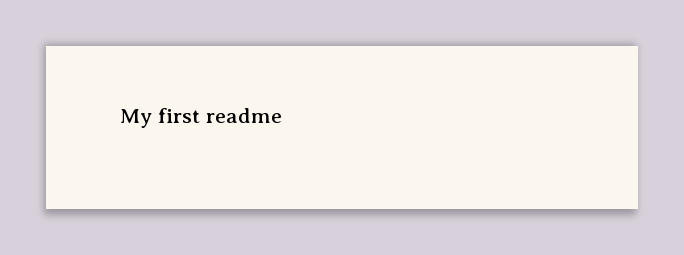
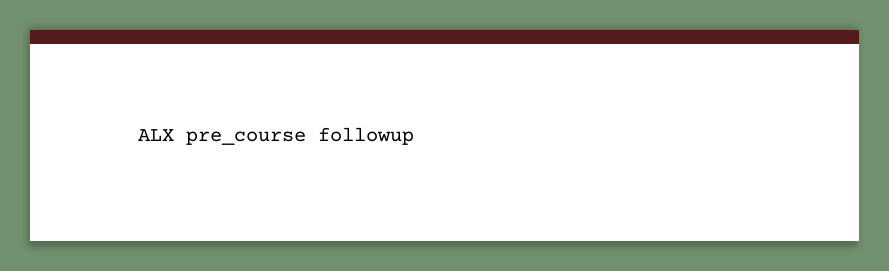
[120,108,282,128] My first readme -> [138,127,414,145] ALX pre_course followup

